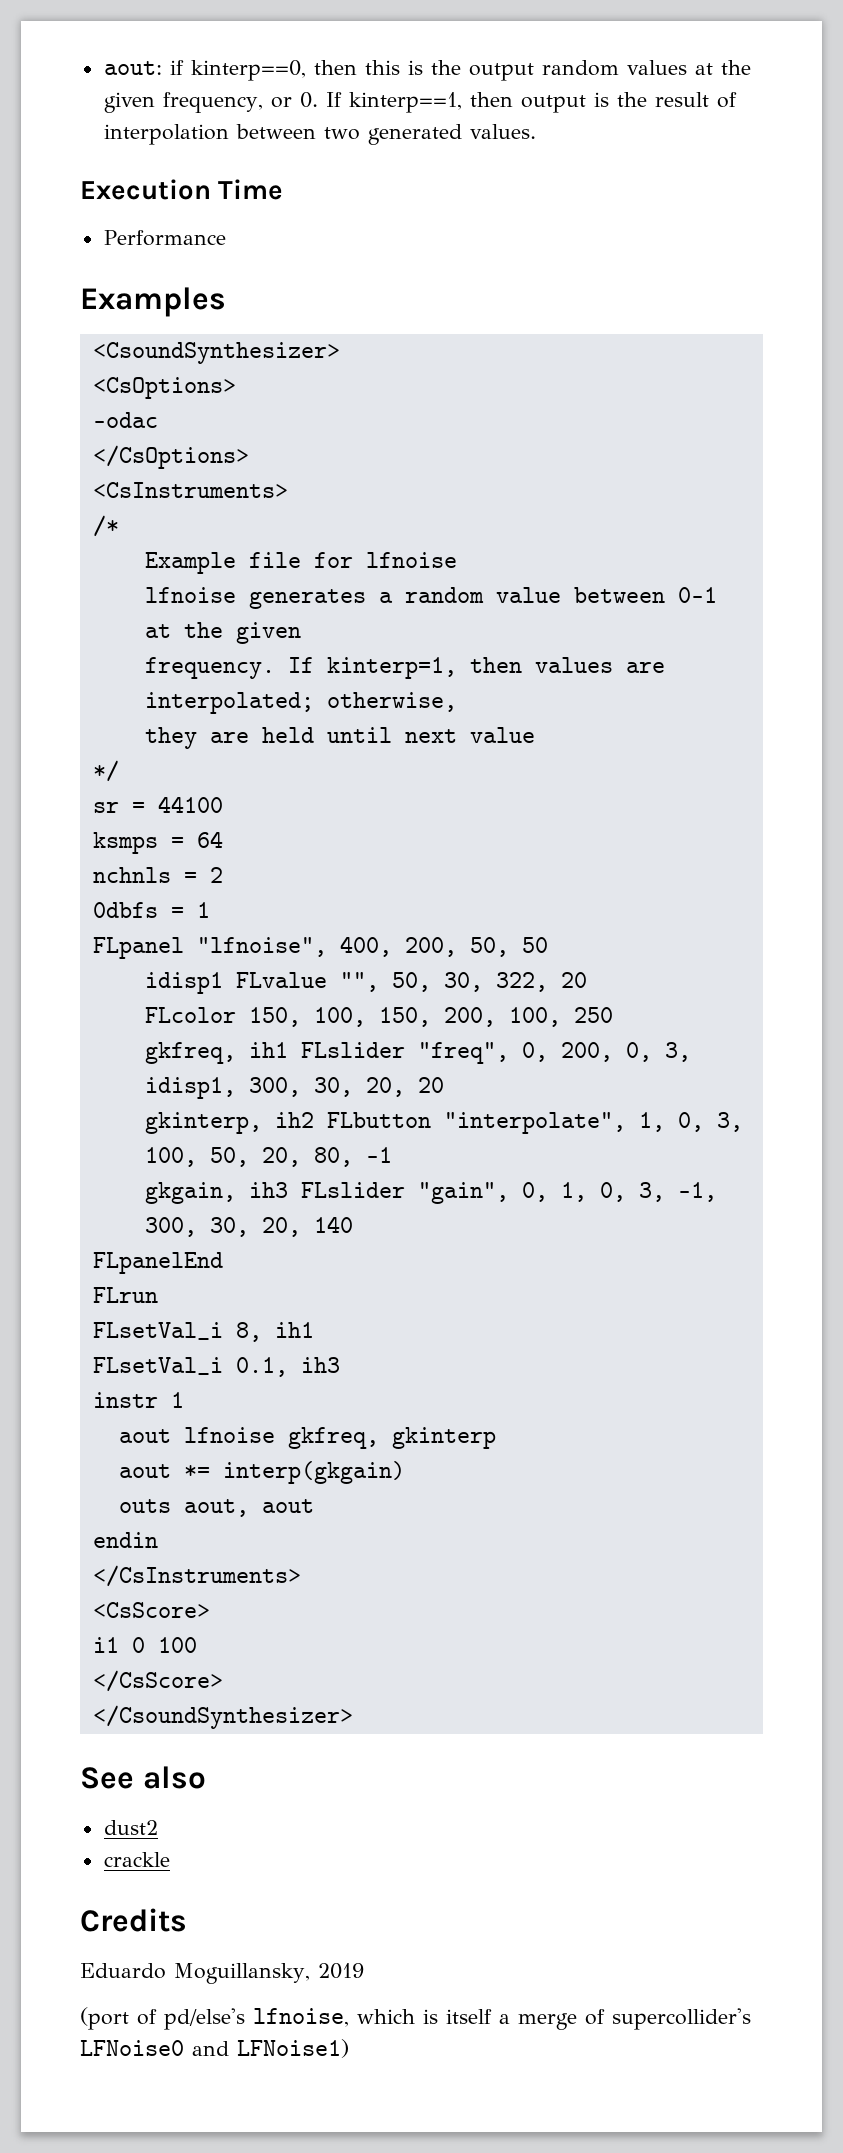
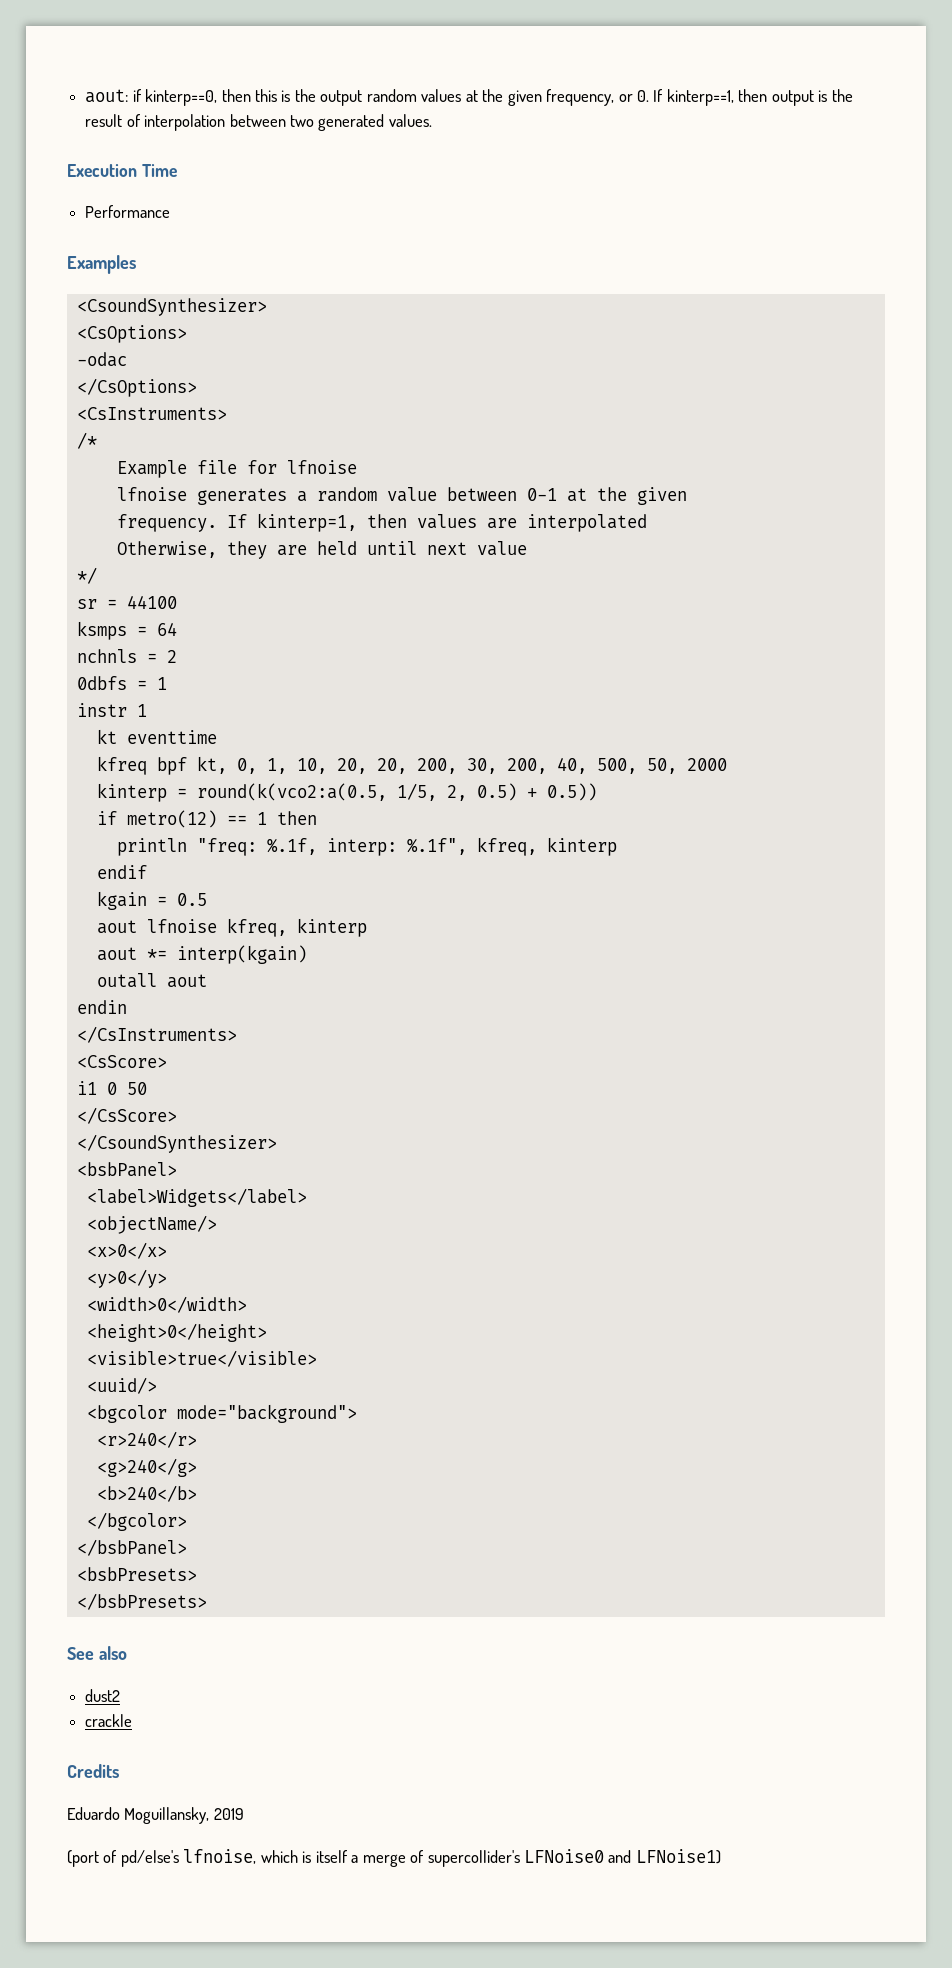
[144,692,457,714] interpolated; otherwise, // -> [526,514,647,532] [116,541,217,558] interpolated // Otherwise,
[92,936,548,959] [144,972,587,994] [144,1007,613,1027] [144,1042,691,1064] [144,1077,444,1099] [144,1112,743,1134] [144,1147,392,1167] [144,1182,717,1204] [144,1216,353,1237] [92,1252,223,1274] [92,1287,158,1303] [92,1322,314,1342] [92,1357,340,1377] [92,1392,184,1408] FLpanel "lfnoise", 400, 200, 50, 50 // idisp1 FLvalue "", 50, 30, 322, 20 // FLcolor 150, 100, 150, 200, 100, 250 // gkfreq, ih1 FLslider "freq", 0, 200, 0, 3, idisp1, 300, 30, 20, 20 // gkinterp, ih2 FLbutton "interpolate", 1, 0, 3, 100, 50, 20, 80, -1 // gkgain, ih3 FLslider "gain", 0, 1, 0, 3, -1, 300, 30, 20, 140 // FLpanelEnd // FLrun // FLsetVal_i 8, ih1 // FLsetVal_i 0.1, ih3 // instr 1 -> [76,703,147,717] [96,729,217,744] [96,756,727,775] [96,783,597,802] [96,810,317,828] [116,837,617,856] [96,865,147,879] [96,891,207,910] instr 1 // kt eventtime // kfreq bpf kt, 0, 1, 10, 20, 20, 200, 30, 200, 40, 500, 50, 2000 // kinterp = round(k(vco2:a(0.5, 1/5, 2, 0.5) + 0.5)) // if metro(12) == 1 then // println "freq: %.1f, interp: %.1f", kfreq, kinterp // endif // kgain = 0.5
[287,1427,496,1449] gkfreq, gkinterp -> [226,918,367,937] kfreq, kinterp
[222,1461,405,1484] [118,1499,249,1517] interp(gkgain) // outs aout, -> [176,945,307,964] [96,973,157,988] interp(kgain) // outall
[157,1637,197,1653] 100 -> [126,1082,147,1095] 50
(353, 1717) none -> [76,1162,177,1177] [86,1188,307,1207] [86,1215,217,1234] [86,1242,167,1259] [86,1269,167,1288] [86,1296,247,1313] [86,1323,267,1342] [86,1350,317,1367] [86,1377,157,1394] [86,1404,357,1423] [96,1431,197,1448] [96,1458,197,1477] [96,1485,197,1502] [86,1512,187,1531] [76,1539,187,1556] [76,1567,197,1581] [76,1593,207,1610] // <bsbPanel> // <label>Widgets</label> // <objectName/> // <x>0</x> // <y>0</y> // <width>0</width> // <height>0</height> // <visible>true</visible> // <uuid/> // <bgcolor mode="background"> // <r>240</r> // <g>240</g> // <b>240</b> // </bgcolor> // </bsbPanel> // <bsbPresets> // </bsbPresets>

